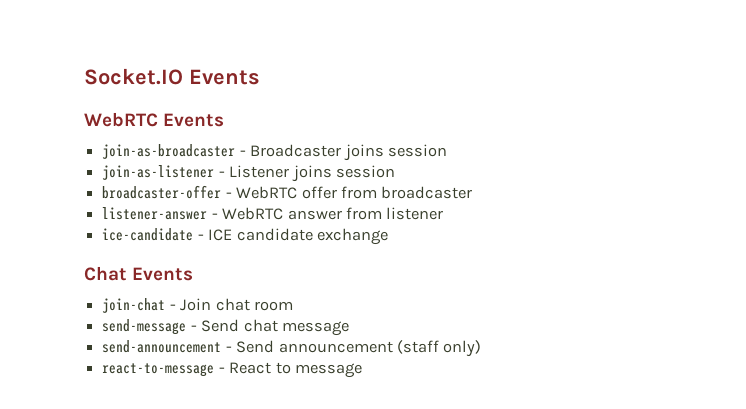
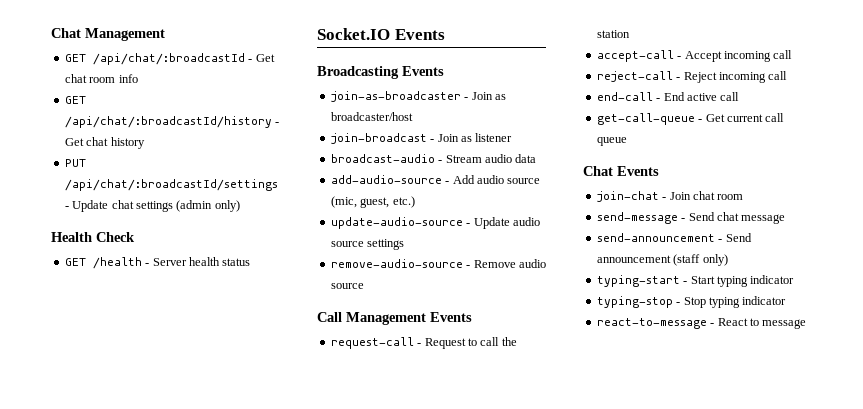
(84, 76) none -> [51,28,165,41] [64,53,275,65] [64,74,138,83] [64,96,86,104] [64,116,280,128] [64,137,145,149] [64,159,86,167] [64,179,278,191] [64,200,240,212] [51,232,135,242] [64,257,251,269] Chat Management // GET /api/chat/:broadcastId - Get chat room info // GET /api/chat/:broadcastId/history - Get chat history // PUT /api/chat/:broadcastId/settings - Update chat settings (admin only) // Health Check // GET /health - Server health status //
[84,112,158,127] WebRTC -> [317,66,399,79] Broadcasting
[250,144,447,161] [102,165,395,182] [102,185,473,199] [102,207,444,220] [102,228,388,245] Broadcaster joins session // join-as-listener - Listener joins session // broadcaster-offer - WebRTC offer from broadcaster // listener-answer - WebRTC answer from listener // ice-candidate - ICE candidate exchange -> [471,92,506,100] [330,112,413,121] [330,133,513,144] [330,154,537,163] [330,175,541,184] [330,196,415,208] [330,217,540,229] [330,239,405,250] [330,259,546,268] [330,283,364,289] [317,312,472,325] [330,337,517,349] [596,30,630,38] [596,50,793,62] [596,71,788,83] [596,92,740,101] [596,113,785,125] [596,137,627,146] Join as broadcaster/host // join-broadcast - Join as listener // broadcast-audio - Stream audio data // add-audio-source - Add audio source (mic, guest, etc.) // update-audio-source - Update audio source settings // remove-audio-source - Remove audio source // Call Management Events // request-call - Request to call the station // accept-call - Accept incoming call // reject-call - Reject incoming call // end-call - End active call // get-call-queue - Get current call queue
(482, 348) none -> [596,275,795,287] [596,296,787,308] // typing-start - Start typing indicator // typing-stop - Stop typing indicator

